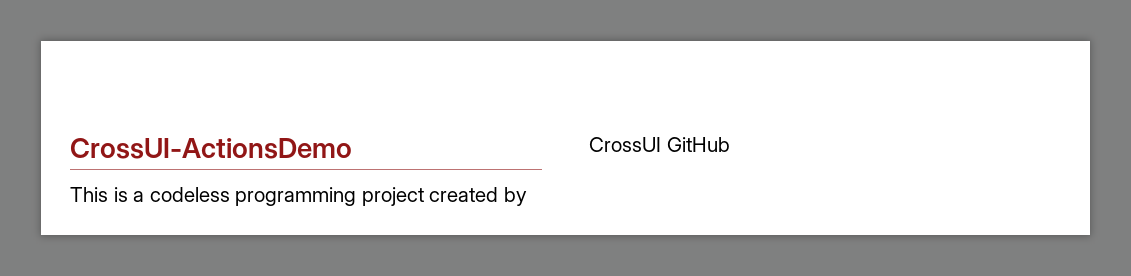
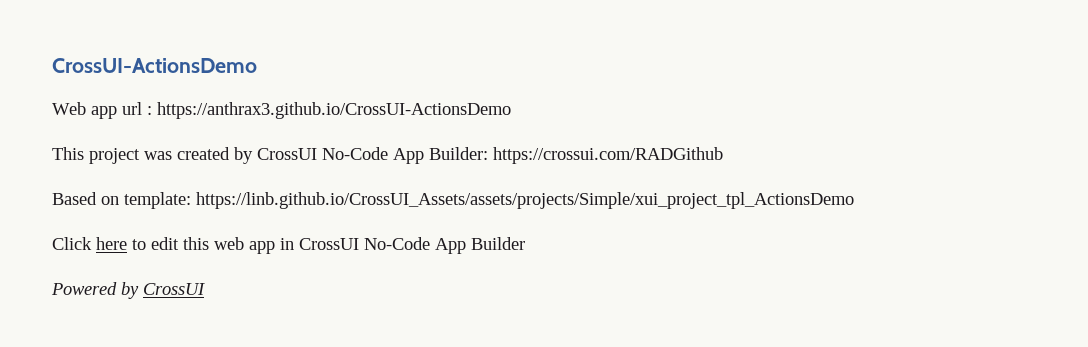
[70,187,527,206] [589,137,730,152] This is a codeless programming project created by CrossUI GitHub -> [52,102,511,119] [52,147,723,164] [52,192,854,209] [52,237,525,254] [51,282,205,299] Web app url : https://anthrax3.github.io/CrossUI-ActionsDemo // This project was created by CrossUI No-Code App Builder: https://crossui.com/RADGithub // Based on template: https://linb.github.io/CrossUI_Assets/assets/projects/Simple/xui_project_tpl_ActionsDemo // Click here to edit this web app in CrossUI No-Code App Builder // Powered by CrossUI

